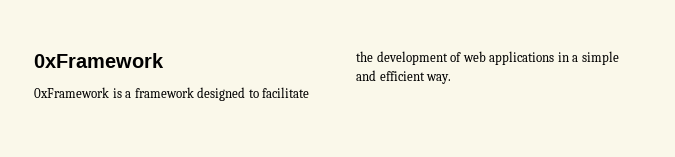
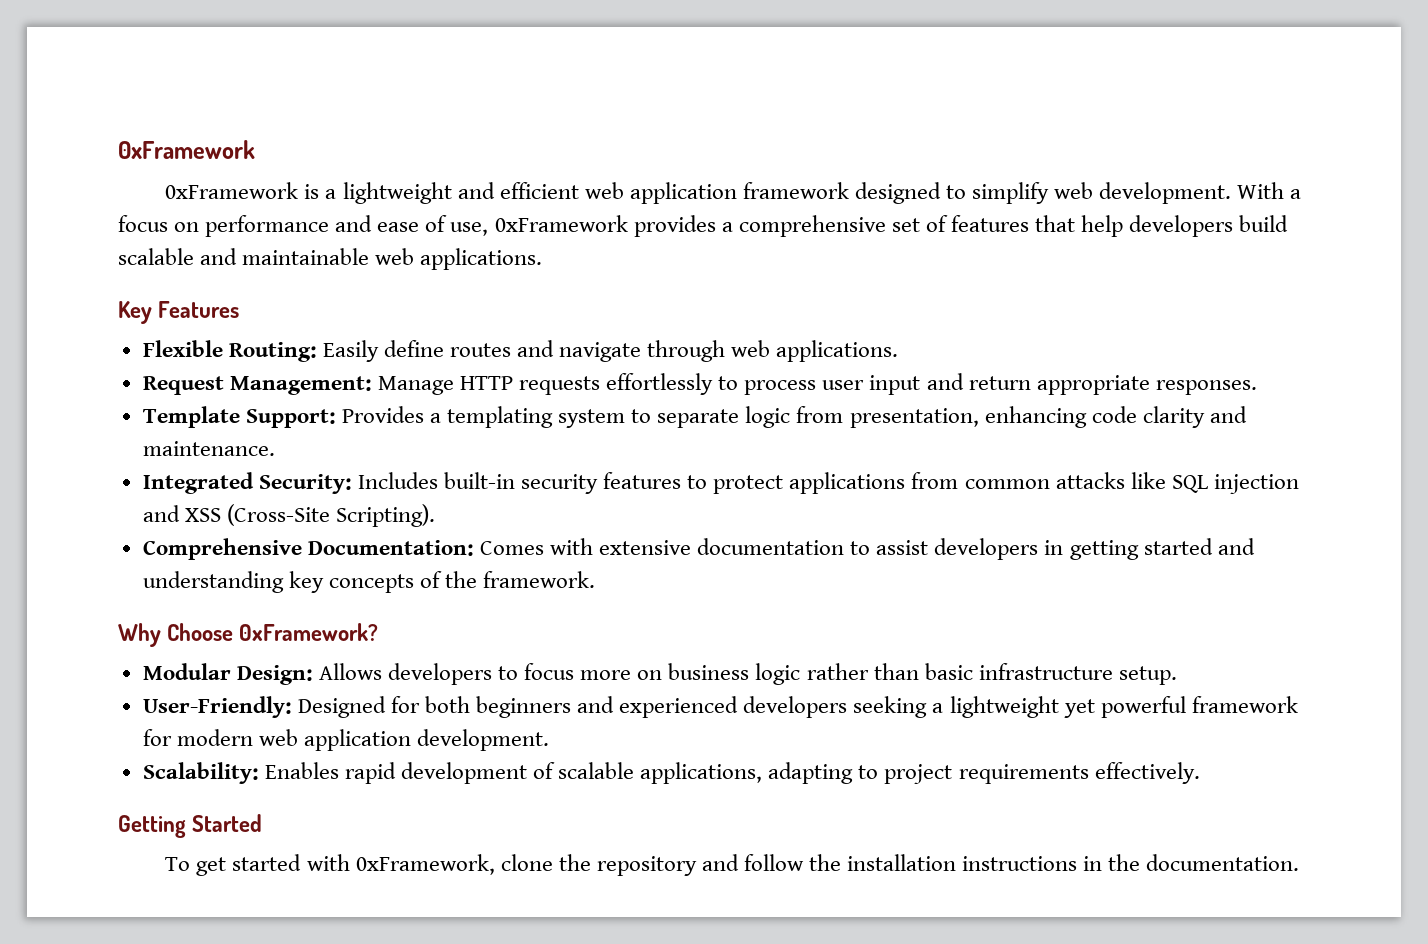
[134,87,310,101] [356,51,619,65] [356,70,452,84] framework designed to facilitate the development of web applications in a simple and efficient way. -> [342,182,1302,204] [118,215,1289,237] [118,248,543,270] [118,301,240,324] [142,340,899,362] [142,373,1257,395] [142,406,1247,428] [142,441,275,456] [142,472,1299,494] [142,504,435,527] [142,538,1255,560] [142,571,596,593] [118,623,379,647] [142,663,1177,685] [142,696,1298,718] [142,729,550,751] [142,762,1200,784] [118,814,263,838] [165,854,1300,876] lightweight and efficient web application framework designed to simplify web development. With a focus on performance and ease of use, 0xFramework provides a comprehensive set of features that help developers build scalable and maintainable web applications. // Key Features // Flexible Routing: Easily define routes and navigate through web applications. // Request Management: Manage HTTP requests effortlessly to process user input and return appropriate responses. // Template Support: Provides a templating system to separate logic from presentation, enhancing code clarity and maintenance. // Integrated Security: Includes built-in security features to protect applications from common attacks like SQL injection and XSS (Cross-Site Scripting). // Comprehensive Documentation: Comes with extensive documentation to assist developers in getting started and understanding key concepts of the framework. // Why Choose 0xFramework? // Modular Design: Allows developers to focus more on business logic rather than basic infrastructure setup. // User-Friendly: Designed for both beginners and experienced developers seeking a lightweight yet powerful framework for modern web application development. // Scalability: Enables rapid development of scalable applications, adapting to project requirements effectively. // Getting Started // To get started with 0xFramework, clone the repository and follow the installation instructions in the documentation.

